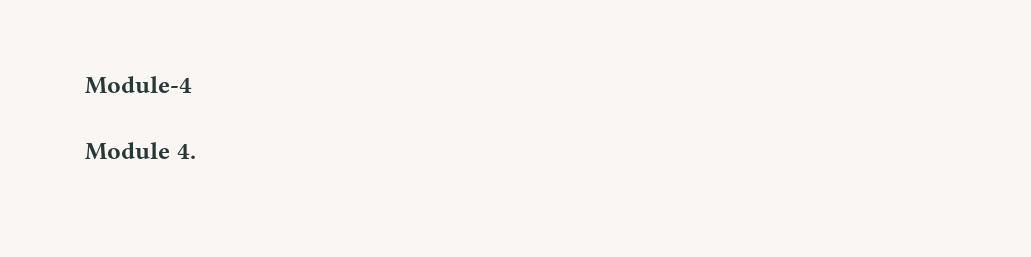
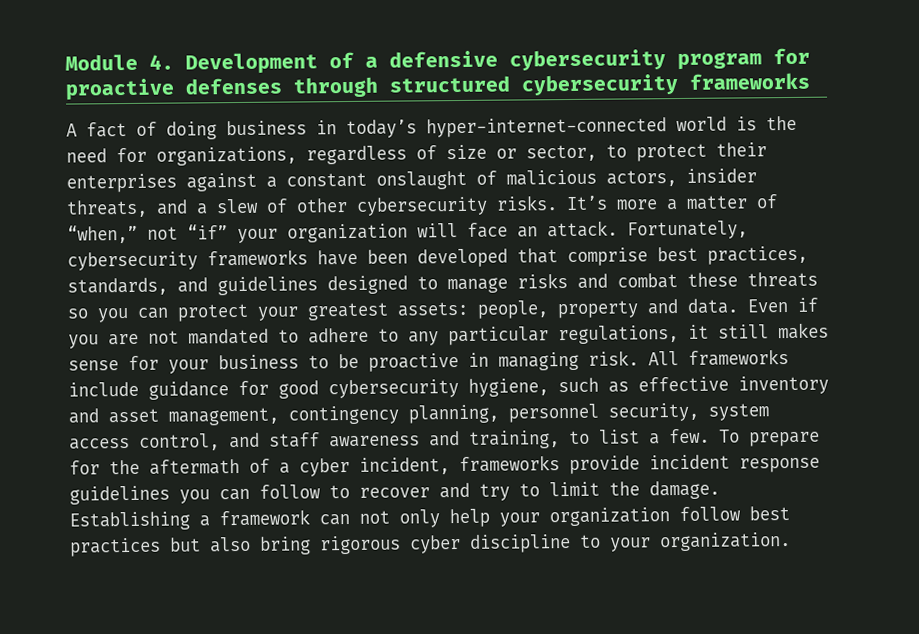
[85,76,192,94] Module-4 // -> (65, 62) none
(196, 151) none -> [185,47,810,75] [65,72,810,101] [66,115,797,140] [66,142,767,166] [66,168,757,193] [66,194,778,218] [67,220,748,244] [67,245,808,271] [67,271,818,296] [67,297,818,323] [68,322,829,349] [68,349,789,374] [68,375,829,400] [68,402,769,426] [69,428,820,451] [69,454,820,477] [69,480,720,505] [69,506,790,531] [69,532,791,557] Development of a defensive cybersecurity program for proactive defenses through structured cybersecurity frameworks // A fact of doing business in today’s hyper-internet-connected world is the need for organizations, regardless of size or sector, to protect their enterprises against a constant onslaught of malicious actors, insider threats, and a slew of other cybersecurity risks. It’s more a matter of “when,” not “if” your organization will face an attack. Fortunately, cybersecurity frameworks have been developed that comprise best practices, standards, and guidelines designed to manage risks and combat these threats so you can protect your greatest assets: people, property and data. Even if you are not mandated to adhere to any particular regulations, it still makes sense for your business to be proactive in managing risk. All frameworks include guidance for good cybersecurity hygiene, such as effective inventory and asset management, contingency planning, personnel security, system access control, and staff awareness and training, to list a few. To prepare for the aftermath of a cyber incident, frameworks provide incident response guidelines you can follow to recover and try to limit the damage. Establishing a framework can not only help your organization follow best practices but also bring rigorous cyber discipline to your organization.

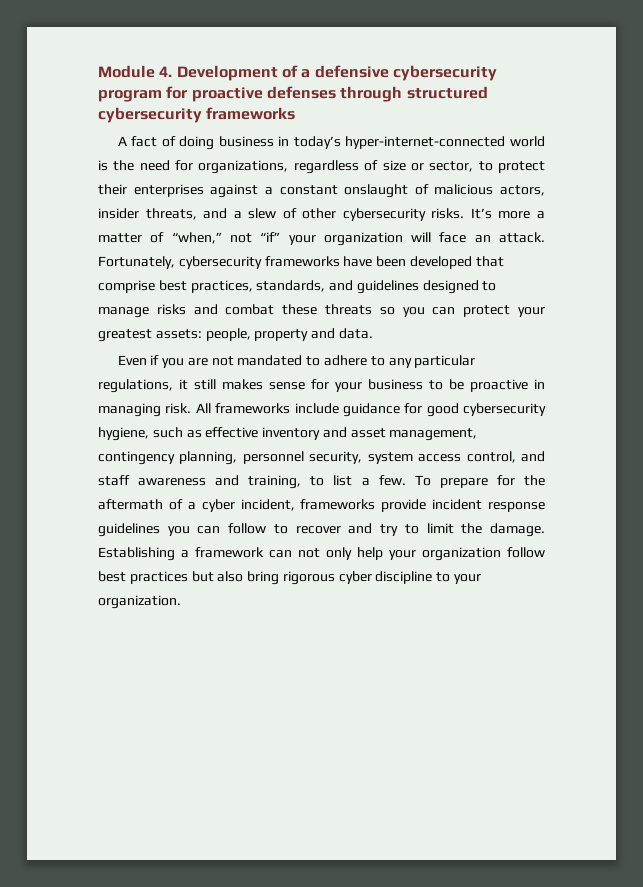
(738, 306) none -> (373, 333) //

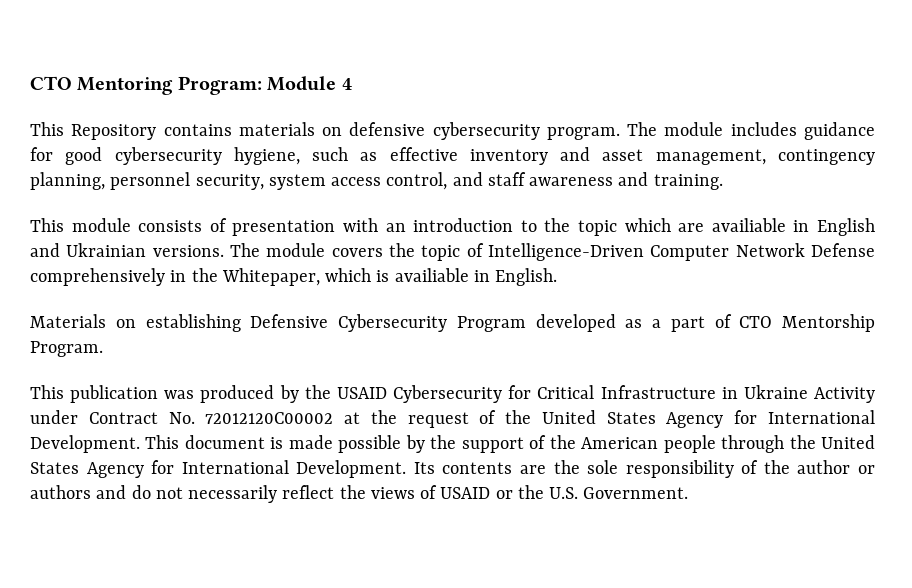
[98,65,497,81] [98,86,488,102] [98,107,296,123] [117,136,545,150] [98,160,545,174] [98,184,545,198] [98,208,545,221] [98,232,546,246] [98,256,504,269] [98,280,497,294] [98,304,545,318] [98,328,373,342] [117,355,476,368] [98,379,545,393] [98,403,339,417] Module 4. Development of a defensive cybersecurity program for proactive defenses through structured cybersecurity frameworks // A fact of doing business in today’s hyper-internet-connected world is the need for organizations, regardless of size or sector, to protect their enterprises against a constant onslaught of malicious actors, insider threats, and a slew of other cybersecurity risks. It’s more a matter of “when,” not “if” your organization will face an attack. Fortunately, cybersecurity frameworks have been developed that comprise best practices, standards, and guidelines designed to manage risks and combat these threats so you can protect your greatest assets: people, property and data. // Even if you are not mandated to adhere to any particular regulations, it still makes sense for your business to be proactive in managing risk. All frameworks include -> [30,76,352,95] [30,122,797,140] CTO Mentoring Program: Module 4 // This Repository contains materials on defensive cybersecurity program. The module includes
[248,475,545,489] [98,499,545,512] [98,523,545,537] [98,547,545,561] [98,571,482,585] [98,595,181,609] training, to list a few. To prepare for the aftermath of a cyber incident, frameworks provide incident response guidelines you can follow to recover and try to limit the damage. Establishing a framework can not only help your organization follow best practices but also bring rigorous cyber discipline to your organization. -> [653,174,723,190] [30,218,876,236] [30,243,876,261] [30,268,558,286] [30,314,875,332] [30,341,103,357] [30,385,875,403] [30,410,875,428] [30,435,875,453] [30,460,875,478] [30,485,689,503] training. // This module consists of presentation with an introduction to the topic which are availiable in English and Ukrainian versions. The module covers the topic of Intelligence-Driven Computer Network Defense comprehensively in the Whitepaper, which is availiable in English. // Materials on establishing Defensive Cybersecurity Program developed as a part of CTO Mentorship Program. // This publication was produced by the USAID Cybersecurity for Critical Infrastructure in Ukraine Activity under Contract No. 72012120C00002 at the request of the United States Agency for International Development. This document is made possible by the support of the American people through the United States Agency for International Development. Its contents are the sole responsibility of the author or authors and do not necessarily reflect the views of USAID or the U.S. Government.

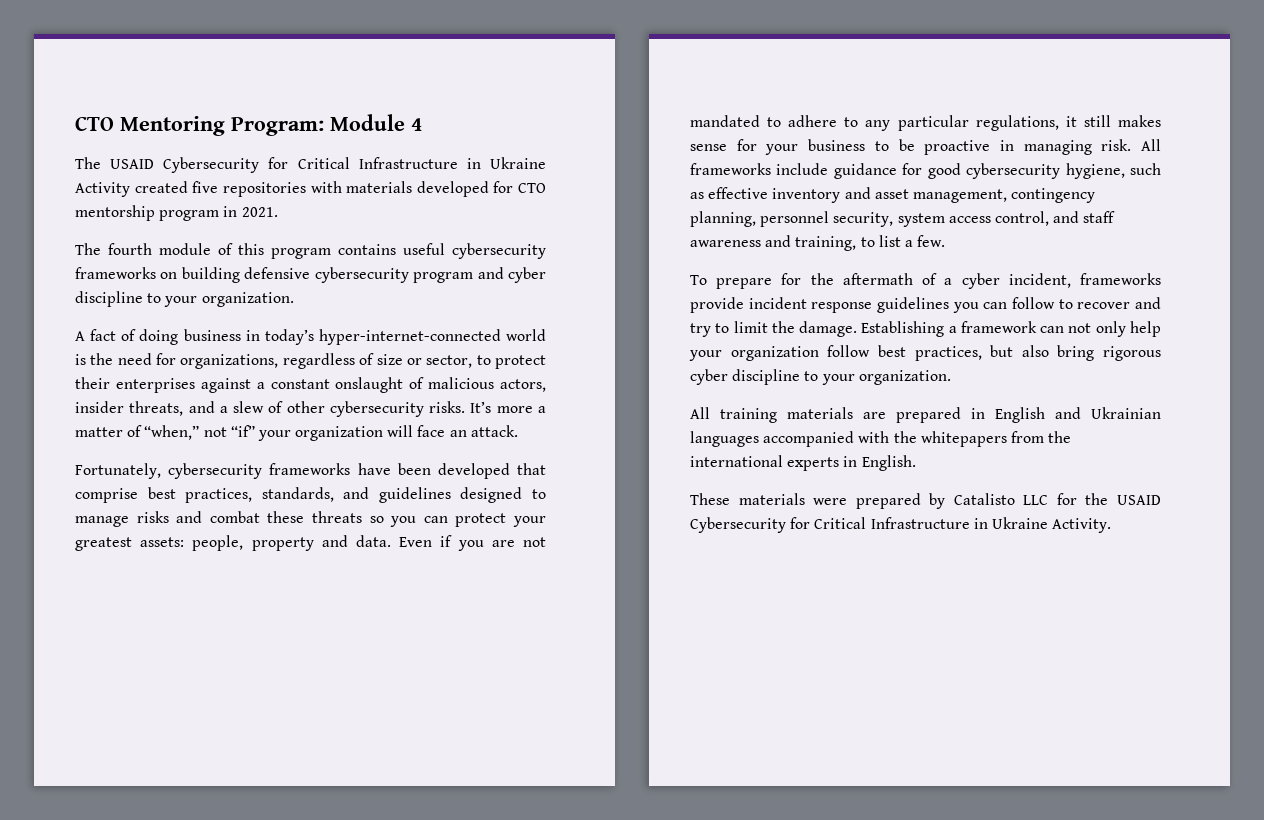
[30,122,797,140] This Repository contains materials on defensive cybersecurity program. The module includes -> [75,157,546,173] [75,181,546,197] [75,205,278,221] [75,243,546,259] [75,267,546,283] [75,291,294,307] [75,329,546,345] [75,353,546,369] [75,377,546,393] [75,401,546,417] [75,425,518,441] [75,463,546,479] [75,487,546,503] [75,511,547,527] [75,535,546,551] [690,115,1161,131] [690,139,1161,155] [690,163,829,175] The USAID Cybersecurity for Critical Infrastructure in Ukraine Activity created five repositories with materials developed for CTO mentorship program in 2021. // The fourth module of this program contains useful cybersecurity frameworks on building defensive cybersecurity program and cyber discipline to your organization. // A fact of doing business in today’s hyper-internet-connected world is the need for organizations, regardless of size or sector, to protect their enterprises against a constant onslaught of malicious actors, insider threats, and a slew of other cybersecurity risks. It’s more a matter of “when,” not “if” your organization will face an attack. // Fortunately, cybersecurity frameworks have been developed that comprise best practices, standards, and guidelines designed to manage risks and combat these threats so you can protect your greatest assets: people, property and data. Even if you are not mandated to adhere to any particular regulations, it still makes sense for your business to be proactive in managing risk. All frameworks include
[653,174,723,190] [30,218,876,236] [30,243,876,261] [30,268,558,286] [30,314,875,332] [30,341,103,357] [30,385,299,403] training. // This module consists of presentation with an introduction to the topic which are availiable in English and Ukrainian versions. The module covers the topic of Intelligence-Driven Computer Network Defense comprehensively in the Whitepaper, which is availiable in English. // Materials on establishing Defensive Cybersecurity Program developed as a part of CTO Mentorship Program. // This publication was produced by -> [795,235,946,251] [690,273,1161,289] [690,297,1161,313] [690,321,1161,337] [689,345,1161,361] [690,369,951,385] [690,407,1161,423] [690,431,1072,447] [690,455,916,471] [690,493,1077,509] training, to list a few. // To prepare for the aftermath of a cyber incident, frameworks provide incident response guidelines you can follow to recover and try to limit the damage. Establishing a framework can not only help your organization follow best practices, but also bring rigorous cyber discipline to your organization. // All training materials are prepared in English and Ukrainian languages accompanied with the whitepapers from the international experts in English. // These materials were prepared by Catalisto LLC for
[814,387,875,403] [30,410,875,428] [30,435,875,453] [30,460,875,478] [30,485,689,503] Activity under Contract No. 72012120C00002 at the request of the United States Agency for International Development. This document is made possible by the support of the American people through the United States Agency for International Development. Its contents are the sole responsibility of the author or authors and do not necessarily reflect the views of USAID or the U.S. Government. -> [1052,518,1112,533] Activity.

